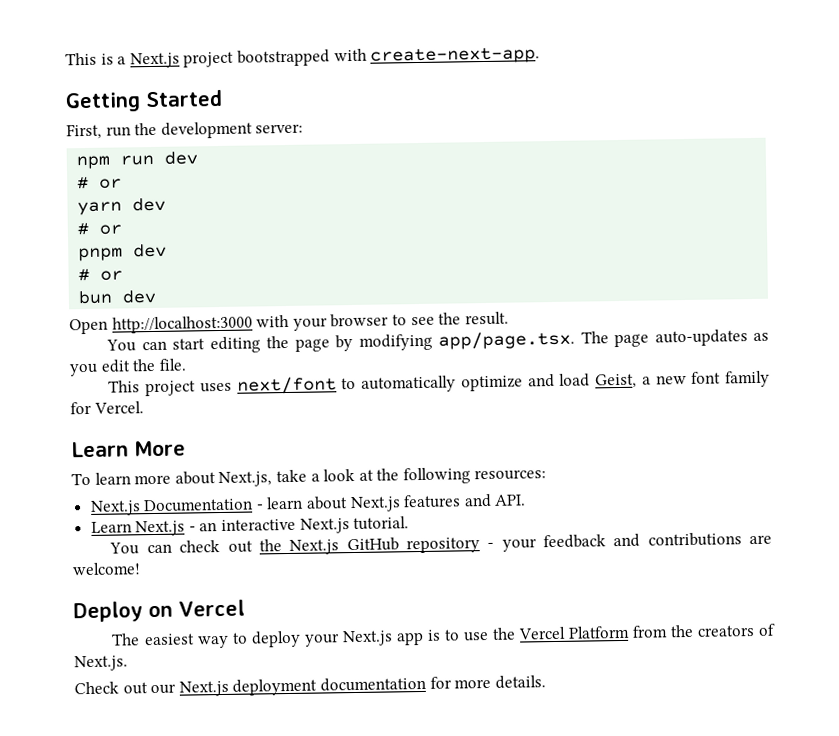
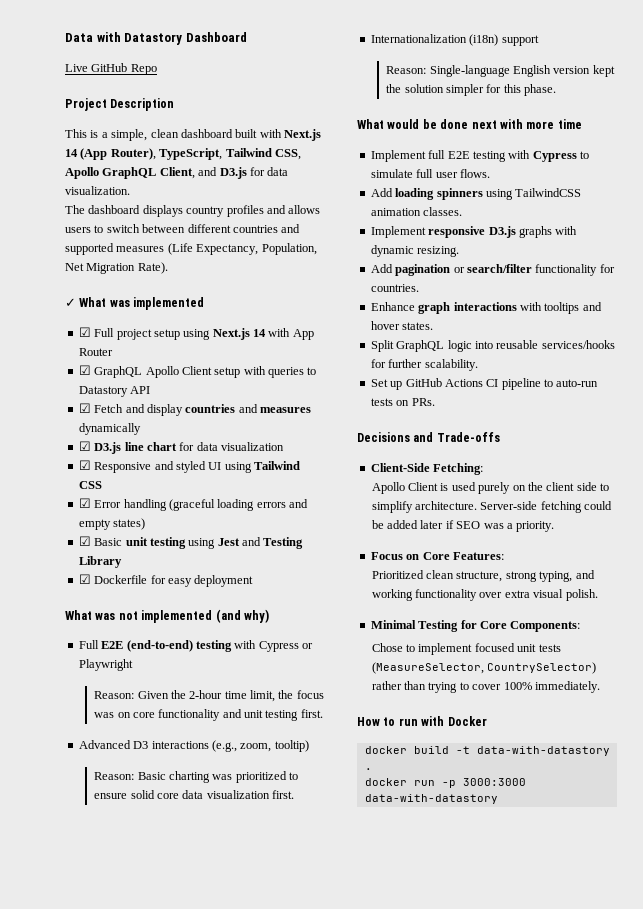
[65,47,541,69] [65,89,223,113] [66,121,304,140] [76,151,199,170] [77,176,123,190] [77,197,167,216] [77,222,123,236] [78,243,168,262] [78,268,124,282] [78,289,157,305] [69,311,509,335] [106,329,770,354] [69,358,187,377] [108,370,771,397] [70,401,144,415] [71,440,186,458] [71,467,547,488] [89,493,527,516] [90,516,410,537] [109,532,772,555] [72,562,141,576] [73,599,245,623] [111,623,776,649] [74,655,128,672] [74,675,546,697] This is a Next.js project bootstrapped with create-next-app. // Getting Started // First, run the development server: // npm run dev // # or // yarn dev // # or // pnpm dev // # or // bun dev // Open http://localhost:3000 with your browser to see the result. // You can start editing the page by modifying app/page.tsx. The page auto-updates as you edit the file. // This project uses next/font to automatically optimize and load Geist, a new font family for Vercel. // Learn More // To learn more about Next.js, take a look at the following resources: // Next.js Documentation - learn about Next.js features and API. // Learn Next.js - an interactive Next.js tutorial. // You can check out the Next.js GitHub repository - your feedback and contributions are welcome! // Deploy on Vercel // The easiest way to deploy your Next.js app is to use the Vercel Platform from the creators of Next.js. // Check out our Next.js deployment documentation for more details. -> [65,32,247,45] [65,63,157,75] [65,98,175,111] [65,129,321,141] [65,148,301,160] [65,167,289,179] [65,186,130,195] [65,205,321,217] [65,224,301,233] [65,243,317,255] [65,262,168,274] [65,297,205,310] [78,327,314,340] [78,348,113,356] [78,365,317,378] [78,386,151,397] [78,403,311,416] [78,423,141,435] [78,441,284,454] [78,460,300,473] [78,481,102,489] [78,498,308,511] [78,518,146,530] [78,536,304,549] [78,556,122,568] [78,574,254,587] [65,609,269,623] [78,640,313,652] [78,659,133,671] [94,690,324,702] [94,709,323,721] [78,740,309,752] [94,771,299,783] [94,790,295,799] [370,34,539,46] [386,65,615,77] [386,84,557,96] [357,119,582,129] [370,150,589,162] [370,169,490,178] [370,188,582,200] [370,207,463,216] [370,226,578,238] [370,245,460,257] [370,264,615,276] [370,284,419,292] [370,302,602,314] [370,321,434,330] [370,340,615,352] [370,359,478,371] [370,378,599,390] [370,398,435,406] [357,432,500,442] [370,463,484,475] [371,482,609,494] [371,501,613,513] [371,520,555,532] [370,552,504,560] [371,570,595,582] [371,589,598,601] [370,620,581,632] [371,643,561,655] [371,662,596,674] [371,681,600,693] [357,716,487,726] [364,746,610,756] [364,768,372,770] [364,778,526,788] [364,794,498,804] Data with Datastory Dashboard // Live GitHub Repo // Project Description // This is a simple, clean dashboard built with Next.js 14 (App Router), TypeScript, Tailwind CSS, Apollo GraphQL Client, and D3.js for data visualization. // The dashboard displays country profiles and allows users to switch between different countries and supported measures (Life Expectancy, Population, Net Migration Rate). // ✓ What was implemented // ☑ Full project setup using Next.js 14 with App Router // ☑ GraphQL Apollo Client setup with queries to Datastory API // ☑ Fetch and display countries and measures dynamically // ☑ D3.js line chart for data visualization // ☑ Responsive and styled UI using Tailwind CSS // ☑ Error handling (graceful loading errors and empty states) // ☑ Basic unit testing using Jest and Testing Library // ☑ Dockerfile for easy deployment // What was not implemented (and why) // Full E2E (end-to-end) testing with Cypress or Playwright // Reason: Given the 2-hour time limit, the focus was on core functionality and unit testing first. // Advanced D3 interactions (e.g., zoom, tooltip) // Reason: Basic charting was prioritized to ensure solid core data visualization first. // Internationalization (i18n) support // Reason: Single-language English version kept the solution simpler for this phase. // What would be done next with more time // Implement full E2E testing with Cypress to simulate full user flows. // Add loading spinners using TailwindCSS animation classes. // Implement responsive D3.js graphs with dynamic resizing. // Add pagination or search/filter functionality for countries. // Enhance graph interactions with tooltips and hover states. // Split GraphQL logic into reusable services/hooks for further scalability. // Set up GitHub Actions CI pipeline to auto-run tests on PRs. // Decisions and Trade-offs // Client-Side Fetching: // Apollo Client is used purely on the client side to simplify architecture. Server-side fetching could be added later if SEO was a priority. // Focus on Core Features: // Prioritized clean structure, strong typing, and working functionality over extra visual polish. // Minimal Testing for Core Components: // Chose to implement focused unit tests (MeasureSelector, CountrySelector) rather than trying to cover 100% immediately. // How to run with Docker // docker build -t data-with-datastory . // docker run -p 3000:3000 data-with-datastory

